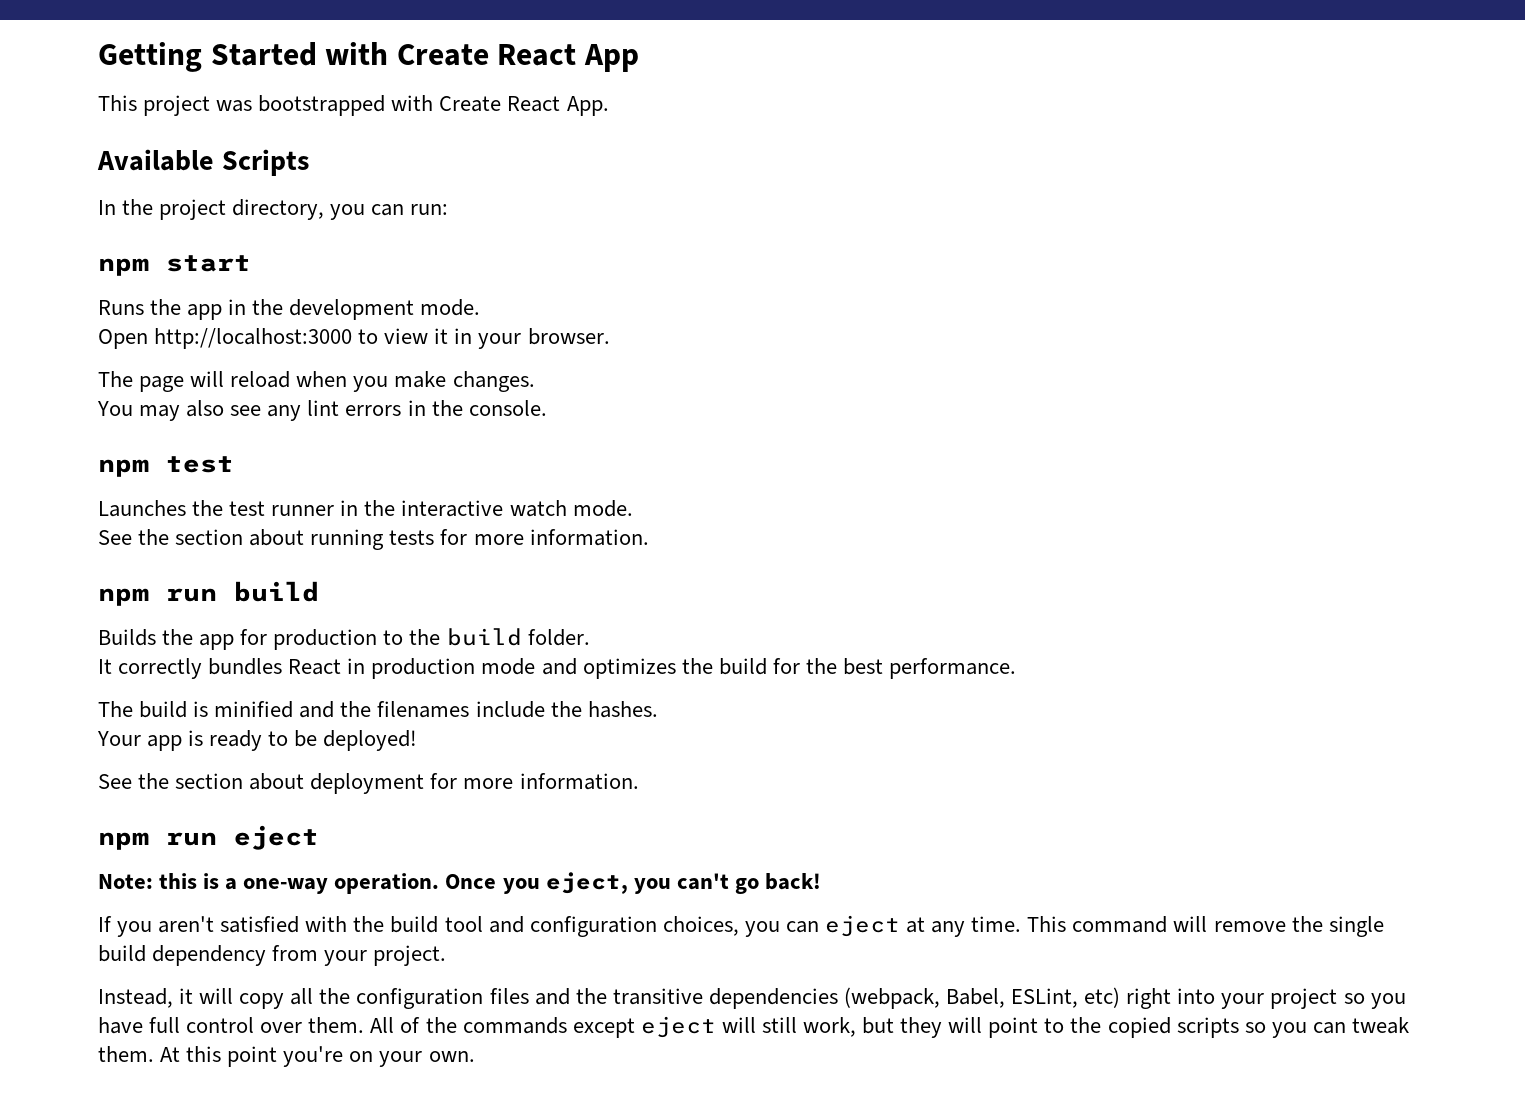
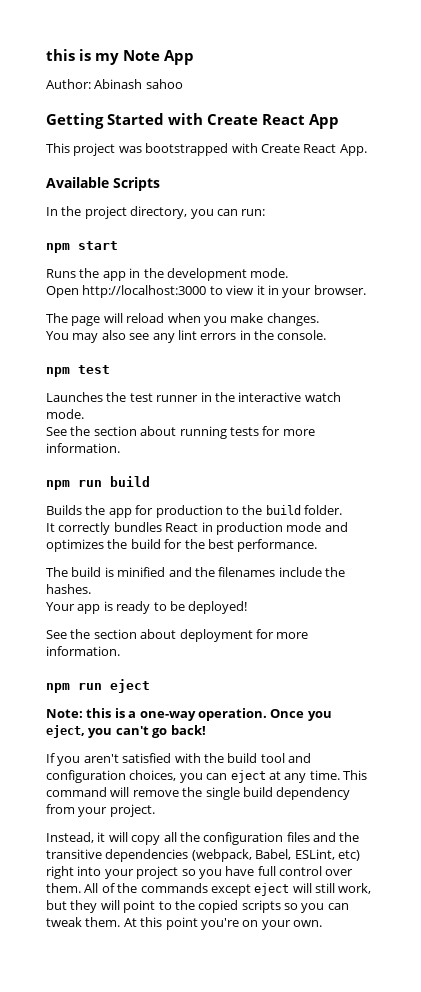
(98, 57) none -> [46,49,194,65] [46,79,183,89] this is my Note App // Author: Abinash sahoo //

